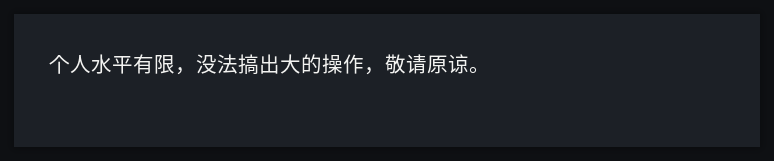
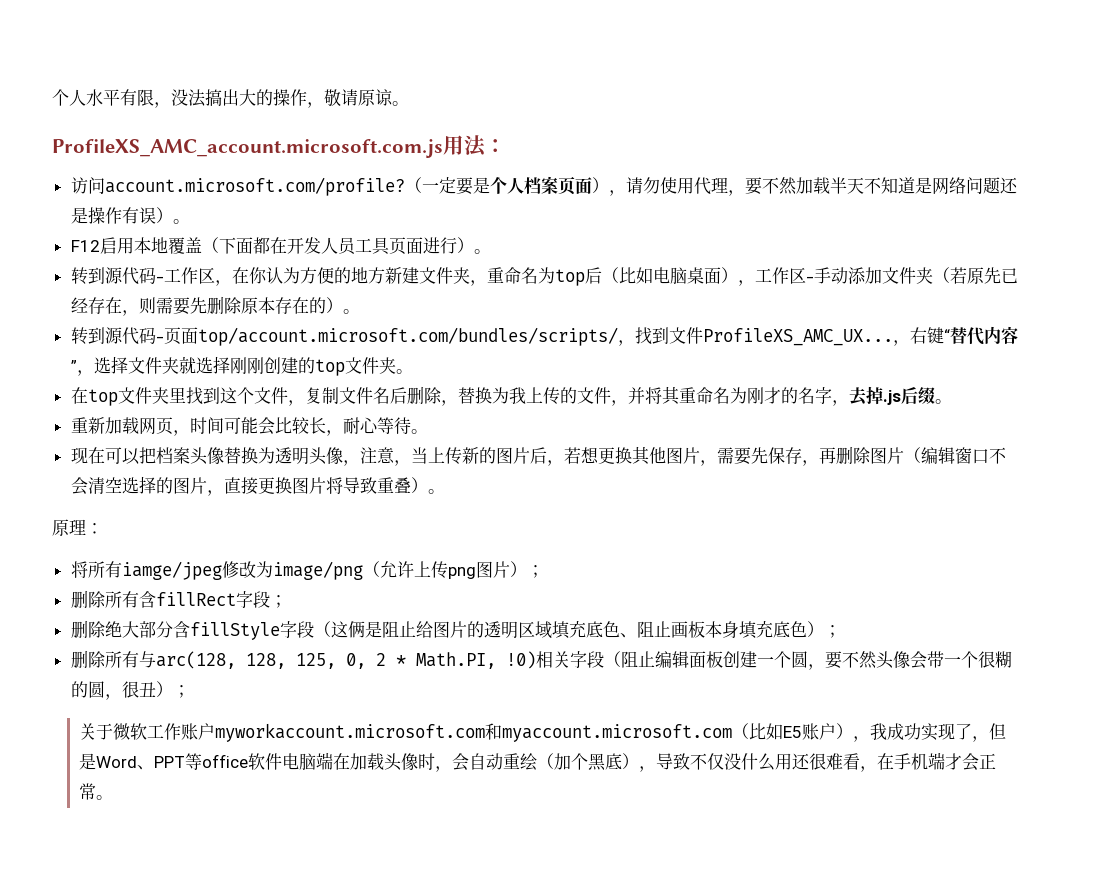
(490, 70) none -> [52,135,506,158] [70,176,1018,196] [70,207,190,224] [70,237,491,255] [70,267,1018,286] [70,296,360,316] [70,326,1018,346] [70,356,413,376] [70,386,952,406] [70,417,428,436] [70,446,1006,466] [70,476,445,496] [52,519,103,536] [70,561,544,580] [70,590,287,608] [70,620,841,640] [70,650,1012,670] [70,681,190,700] [79,723,1007,742] [79,752,997,772] [79,783,114,800] // ProfileXS_AMC_account.microsoft.com.js用法： // 访问account.microsoft.com/profile?（一定要是个人档案页面），请勿使用代理，要不然加载半天不知道是网络问题还是操作有误）。 // F12启用本地覆盖（下面都在开发人员工具页面进行）。 // 转到源代码-工作区，在你认为方便的地方新建文件夹，重命名为top后（比如电脑桌面），工作区-手动添加文件夹（若原先已经存在，则需要先删除原本存在的）。 // 转到源代码-页面top/account.microsoft.com/bundles/scripts/，找到文件ProfileXS_AMC_UX...，右键“替代内容”，选择文件夹就选择刚刚创建的top文件夹。 // 在top文件夹里找到这个文件，复制文件名后删除，替换为我上传的文件，并将其重命名为刚才的名字，去掉.js后缀。 // 重新加载网页，时间可能会比较长，耐心等待。 // 现在可以把档案头像替换为透明头像，注意，当上传新的图片后，若想更换其他图片，需要先保存，再删除图片（编辑窗口不会清空选择的图片，直接更换图片将导致重叠）。 // 原理： // 将所有iamge/jpeg修改为image/png（允许上传png图片）； // 删除所有含fillRect字段； // 删除绝大部分含fillStyle字段（这俩是阻止给图片的透明区域填充底色、阻止画板本身填充底色）； // 删除所有与arc(128, 128, 125, 0, 2 * Math.PI, !0)相关字段（阻止编辑面板创建一个圆，要不然头像会带一个很糊的圆，很丑）； // 关于微软工作账户myworkaccount.microsoft.com和myaccount.microsoft.com（比如E5账户），我成功实现了，但是Word、PPT等office软件电脑端在加载头像时，会自动重绘（加个黑底），导致不仅没什么用还很难看，在手机端才会正常。

